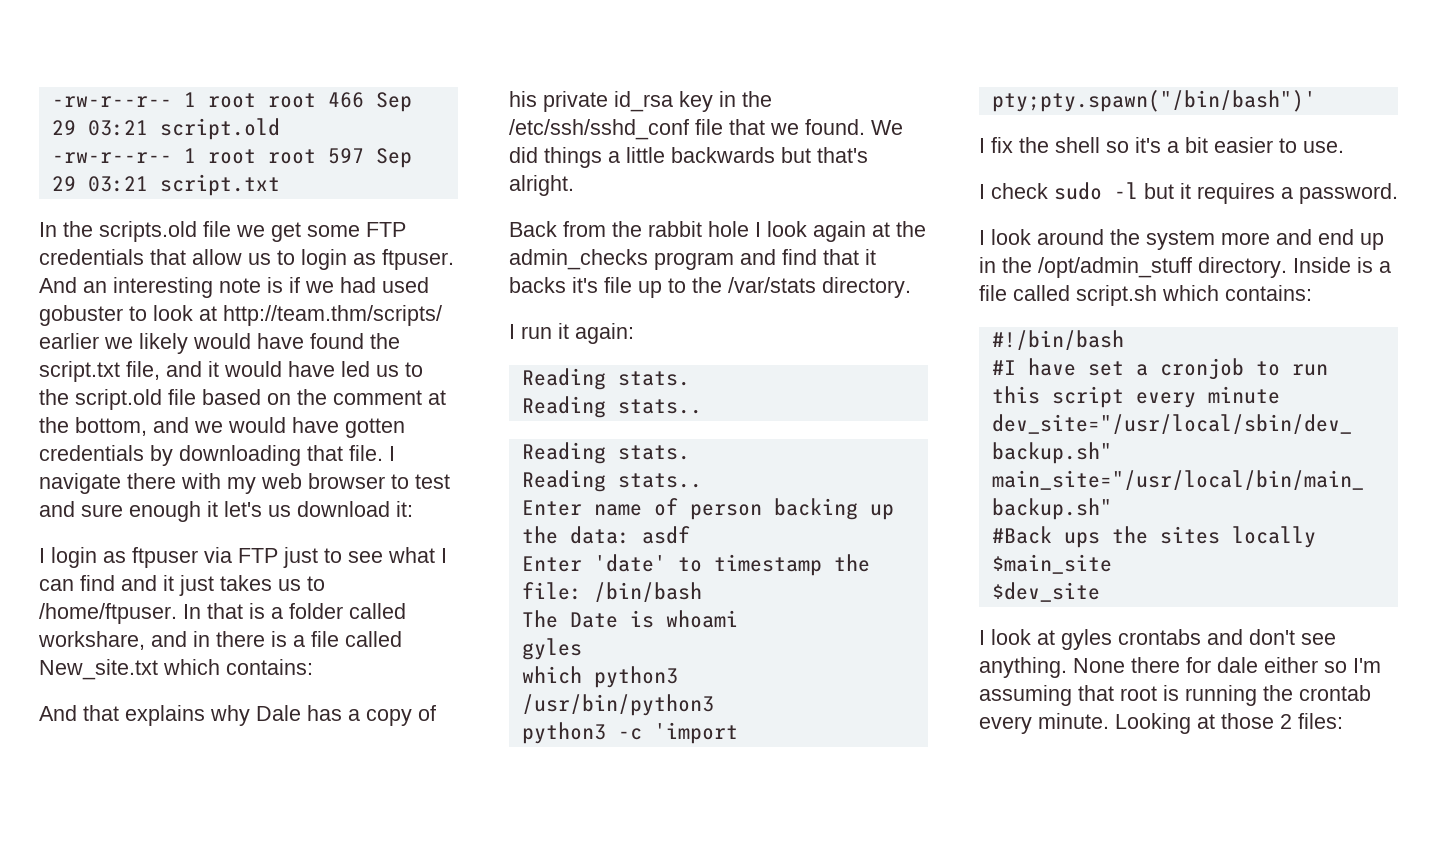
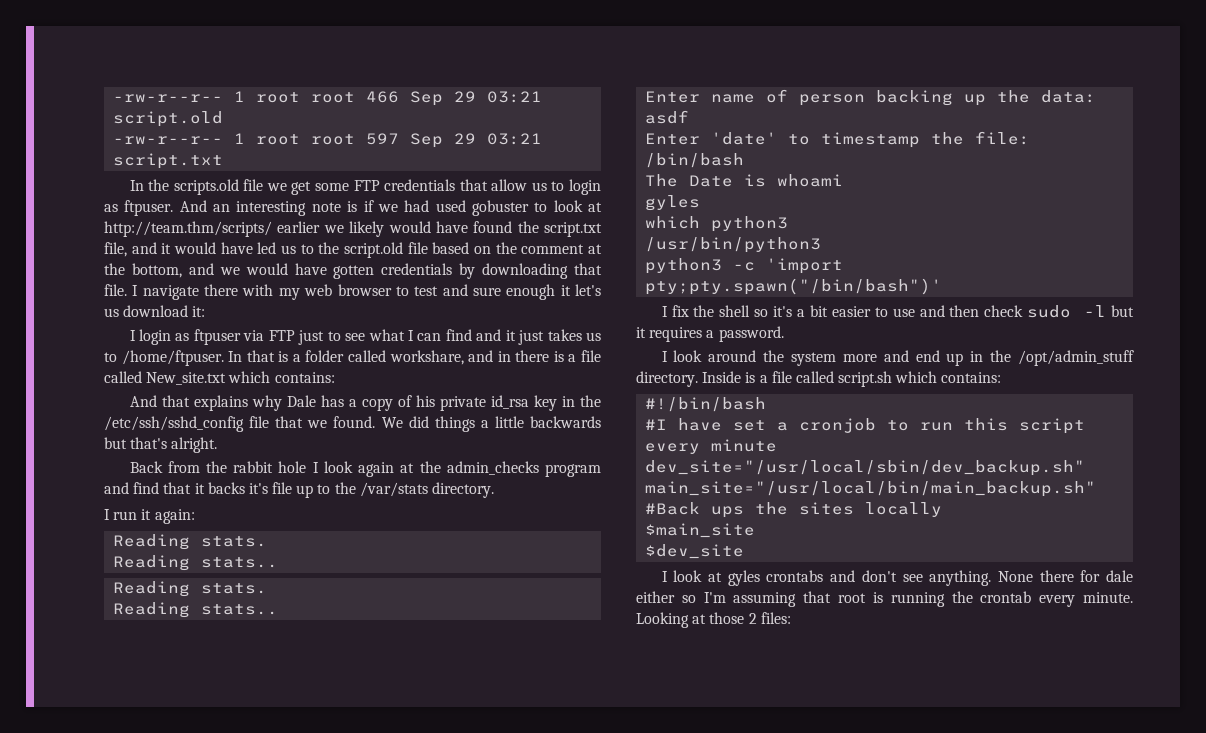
[509,119,689,140] /etc/ssh/sshd_conf -> [104,416,244,432] /etc/ssh/sshd_config
[1303,141,1344,153] [979,184,985,199] use. // I -> [892,305,980,317] use and then

